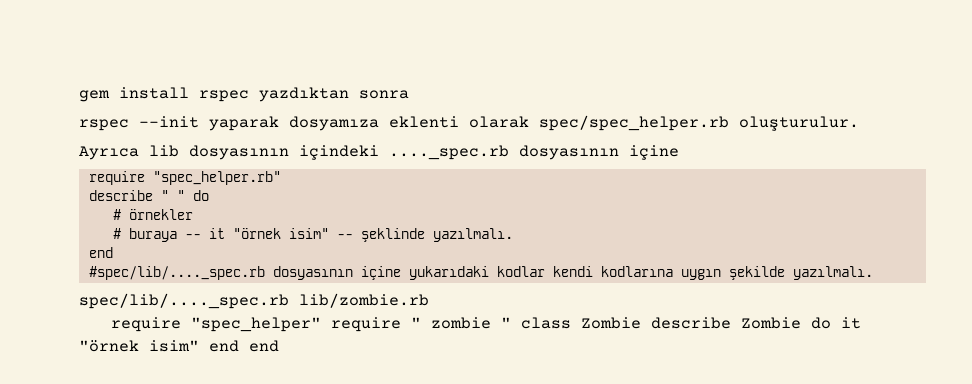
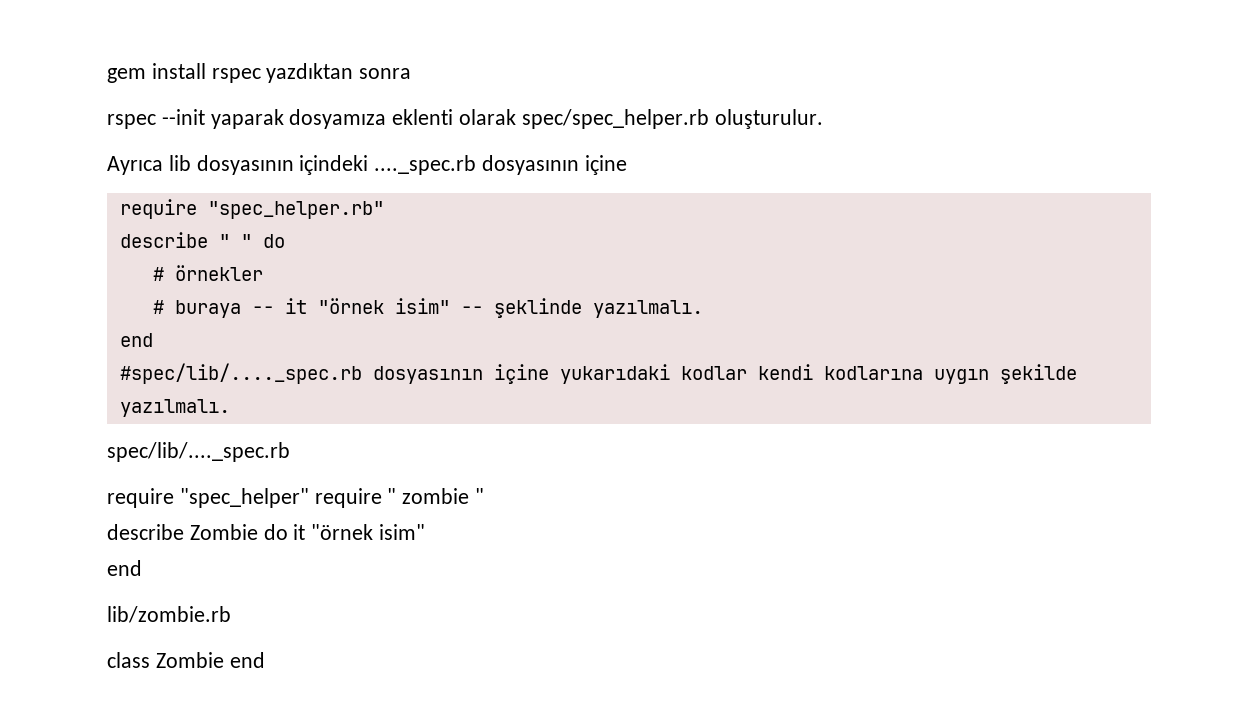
[299,293,429,308] lib/zombie.rb -> (290, 452) none
[521,317,642,329] class Zombie -> (485, 496) //
[209,340,239,352] end -> [107,560,142,576] [107,606,231,623] [107,652,224,668] // end // lib/zombie.rb // class Zombie

